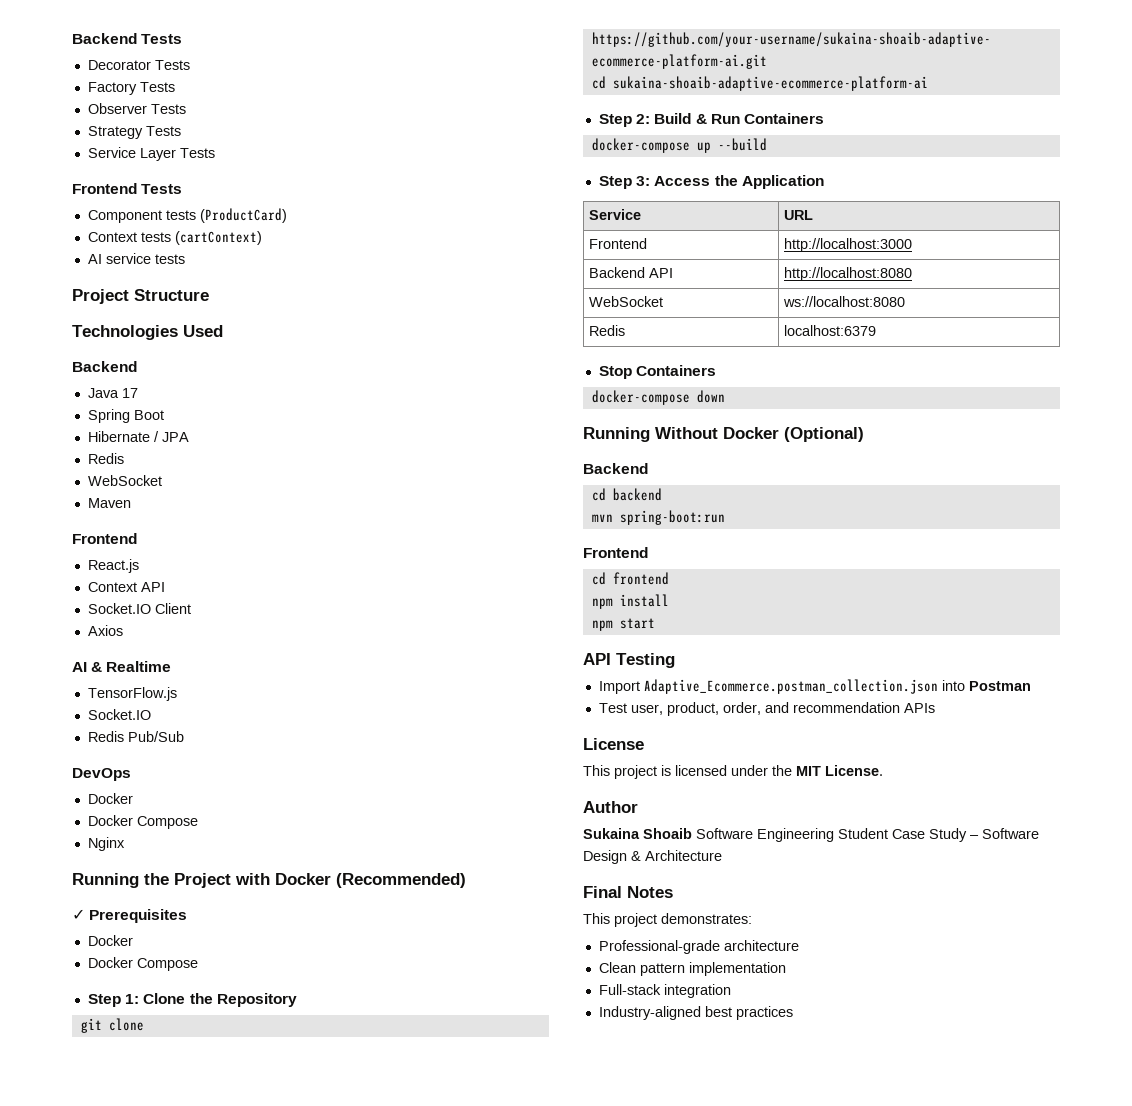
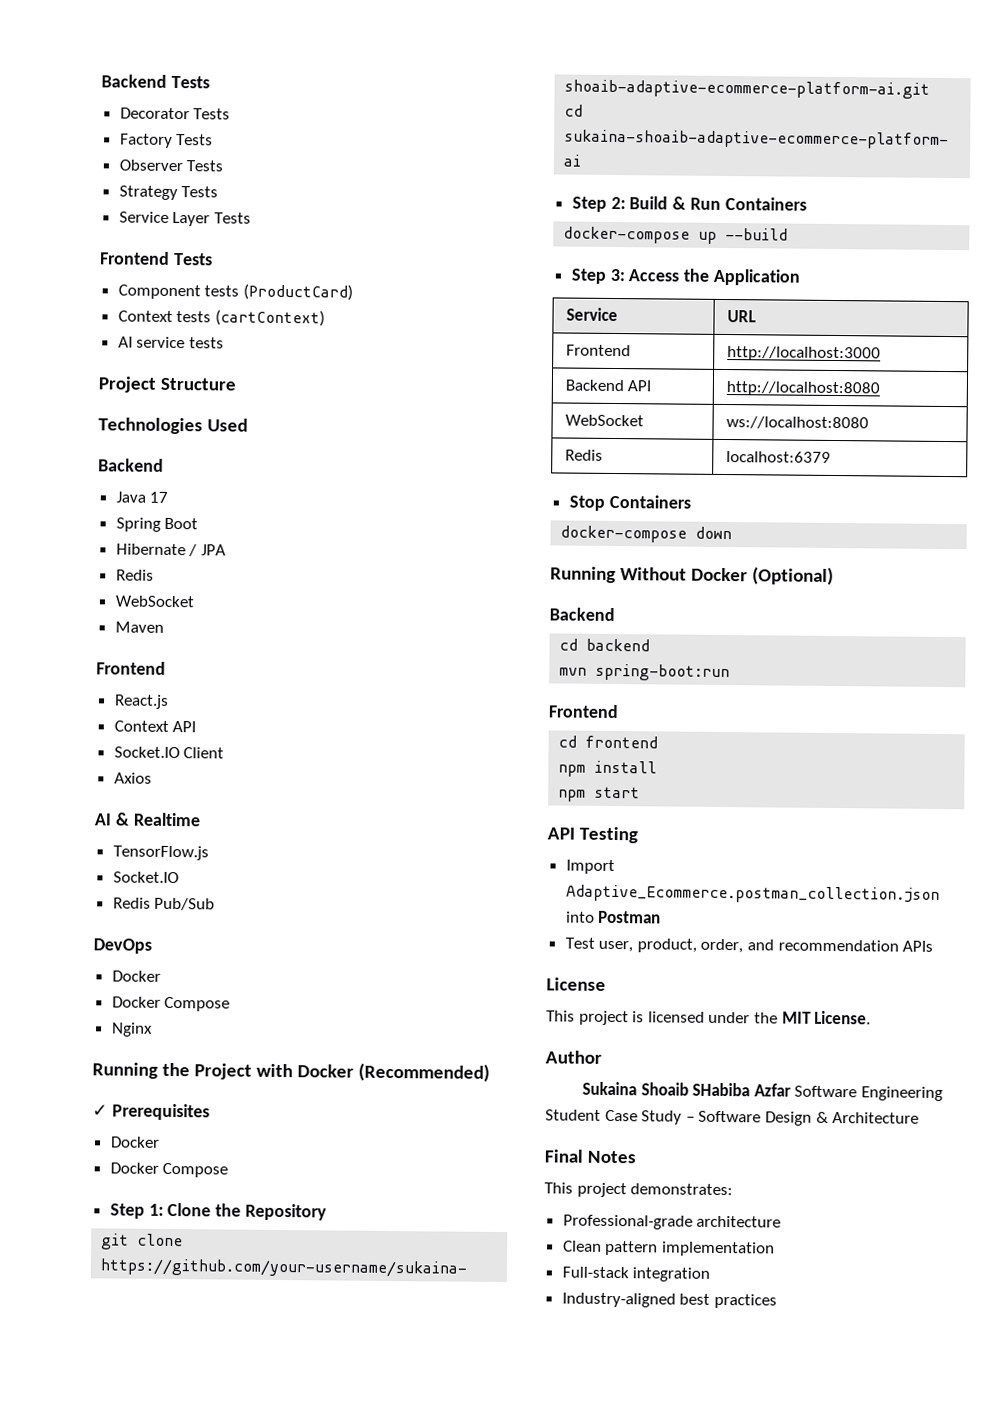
(692, 833) none -> [692,1082,791,1097] SHabiba Azfar

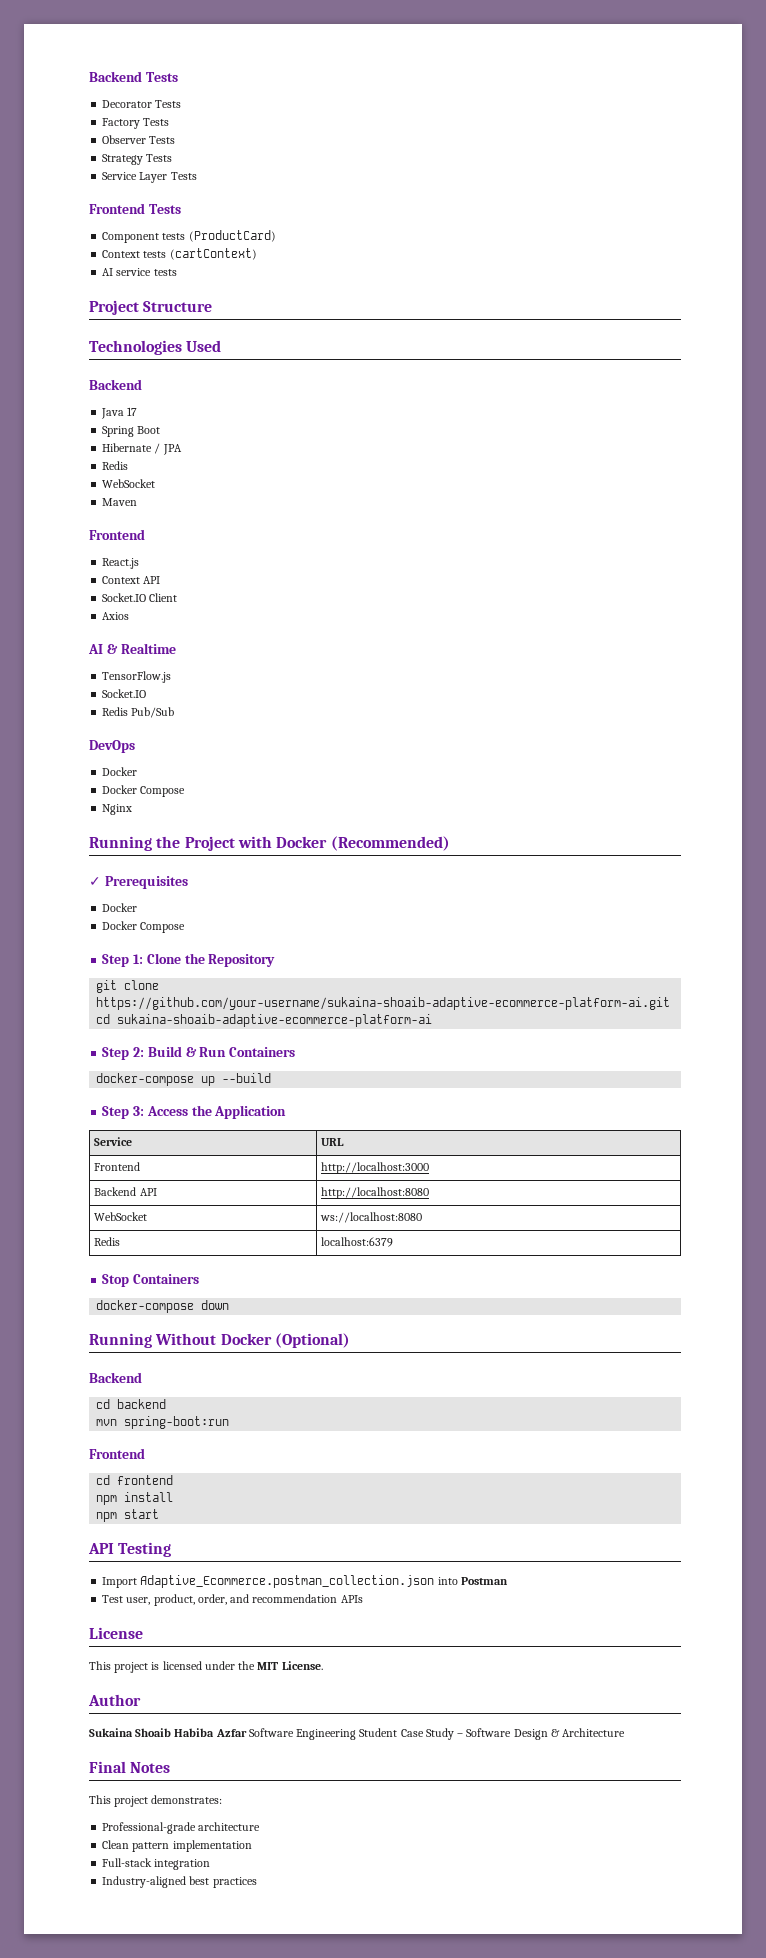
[692,1082,751,1097] SHabiba -> [174,1728,215,1737] Habiba

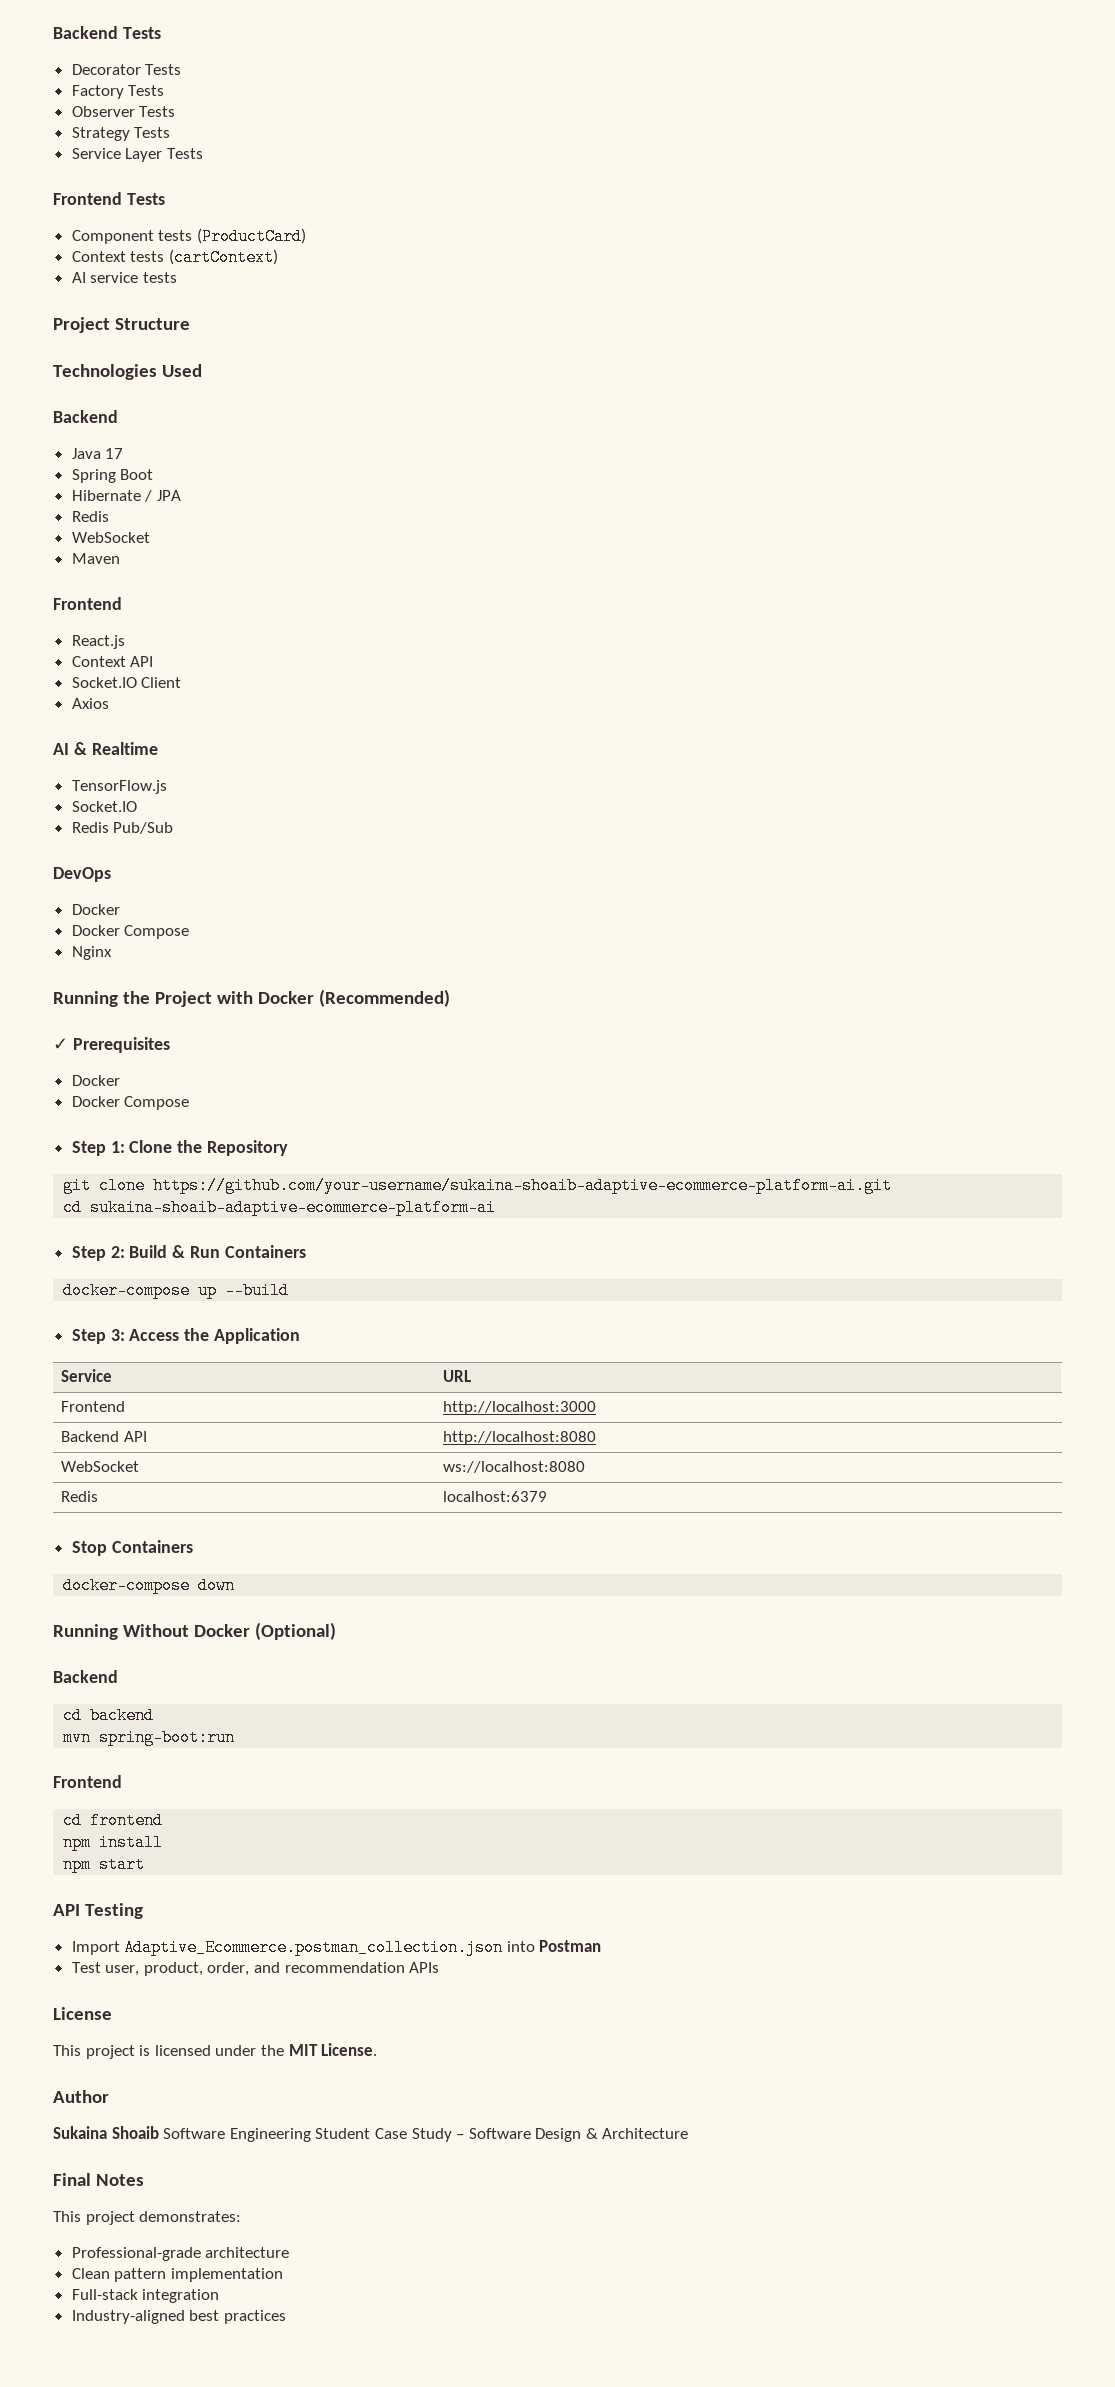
[174,1728,247,1737] Habiba Azfar -> (159, 2132) none

